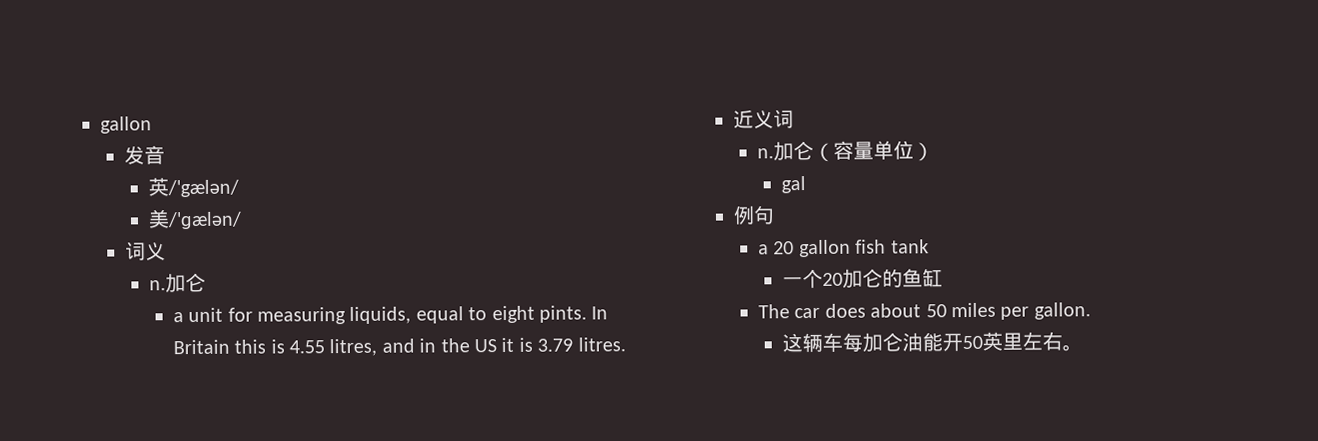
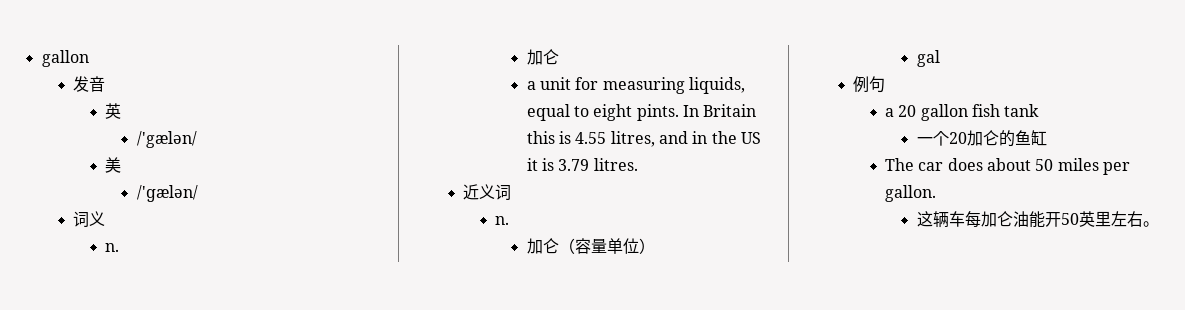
(169, 187) none -> (122, 111) //
(170, 219) none -> (122, 165) //
(166, 285) none -> (120, 247) //
(774, 153) none -> (510, 220) //

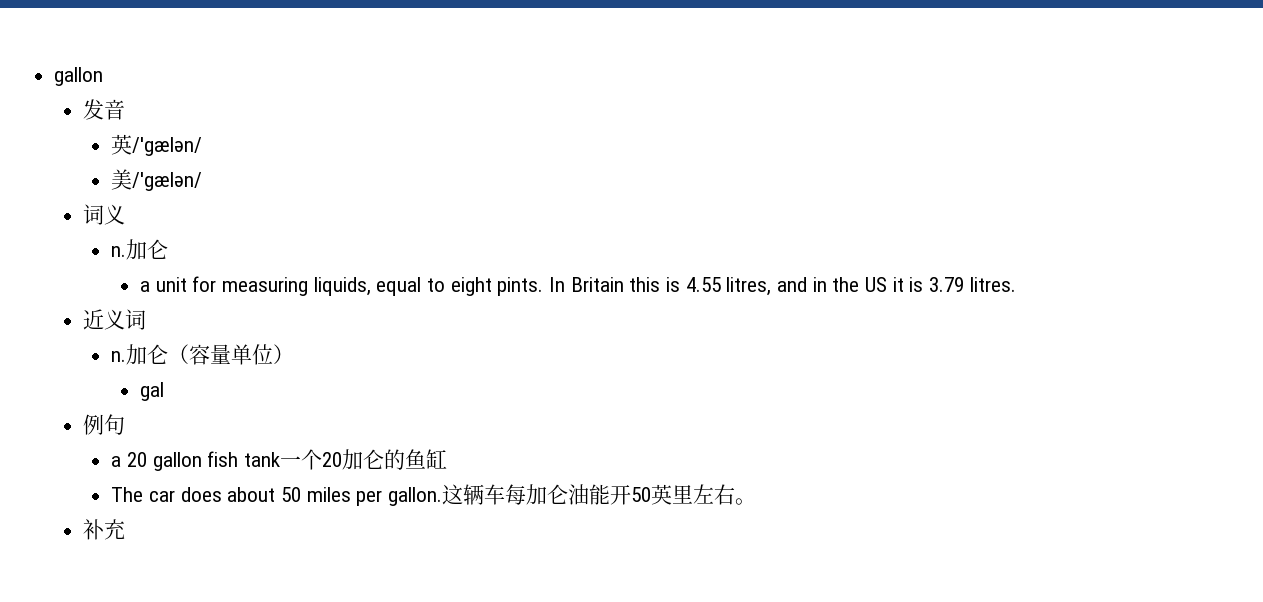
(122, 111) // -> (133, 144) none
(122, 165) // -> (133, 179) none
(120, 247) // -> (127, 251) none
(510, 220) // -> (127, 356) none
(1040, 110) // -> (281, 459) none
(937, 193) // -> (443, 496) none
(1159, 224) none -> [82,519,125,540] // 补充

